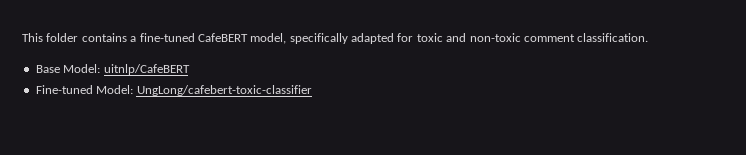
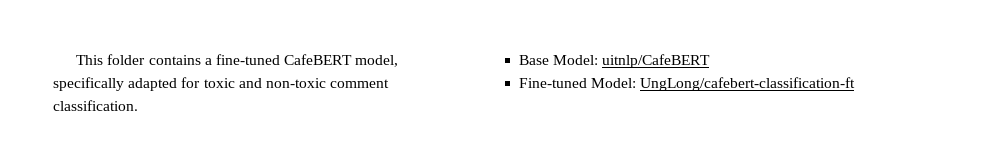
[136,85,312,96] UngLong/cafebert-toxic-classifier -> [640,77,856,91] UngLong/cafebert-classification-ft

